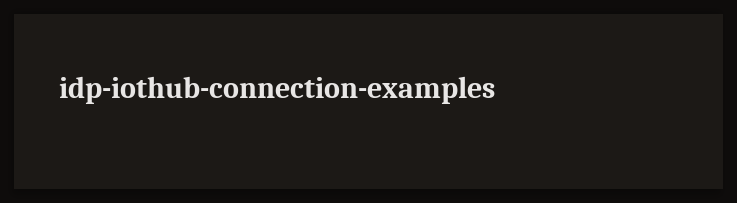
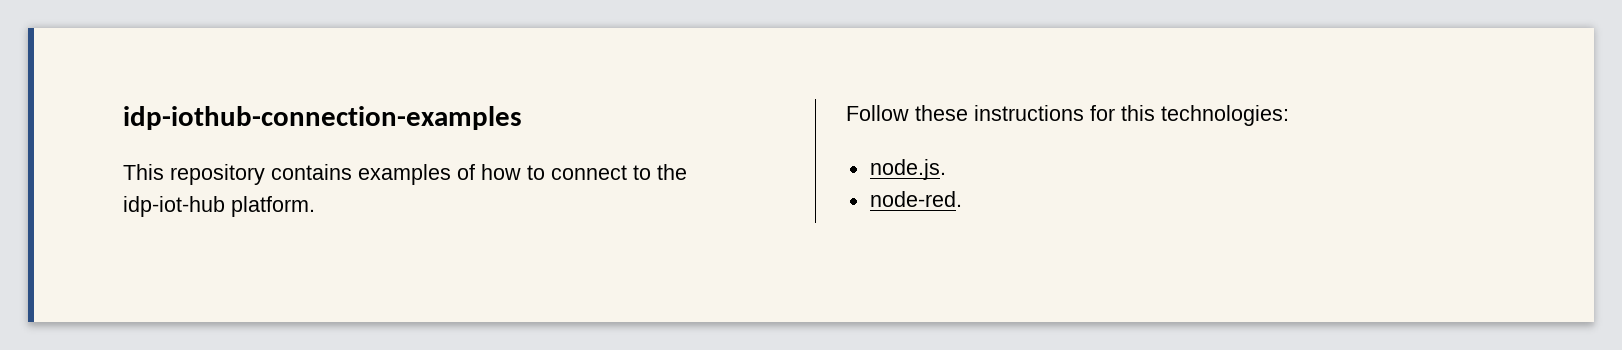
(495, 90) none -> [123,164,687,185] [123,196,315,217] [846,105,1289,126] [869,159,946,180] [869,191,962,207] // This repository contains examples of how to connect to the idp-iot-hub platform. // Follow these instructions for this technologies: // node.js. // node-red.

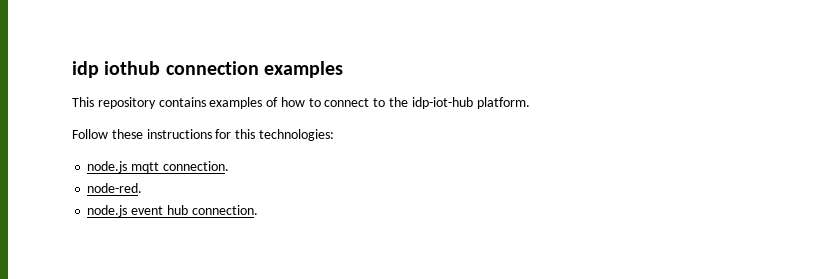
[123,106,522,130] idp-iothub-connection-examples -> [72,61,343,78] idp iothub connection examples
[869,159,946,180] [869,191,962,207] node.js. // node-red. -> [87,161,229,173] [87,183,143,193] [87,205,258,217] node.js mqtt connection. // node-red. // node.js event hub connection.

